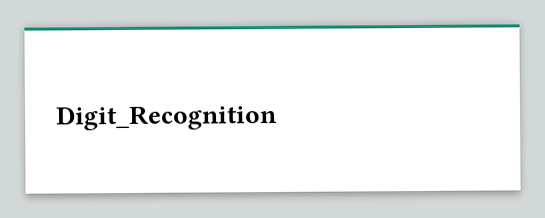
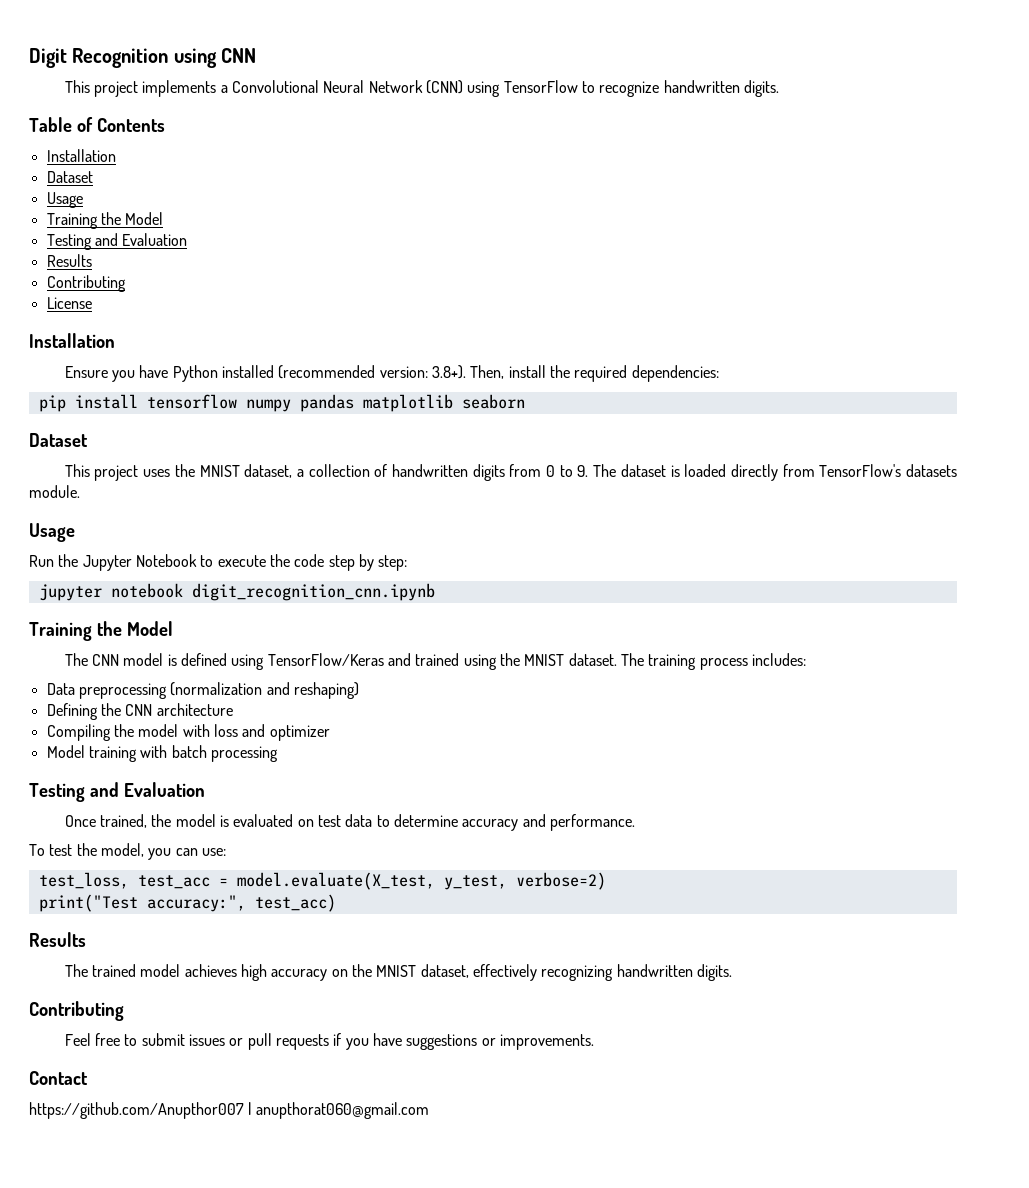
[55,104,278,131] Digit_Recognition -> [29,48,257,68] [64,80,779,97] [29,117,165,132] [46,149,116,162] [46,171,93,183] [46,192,83,208] [46,212,164,229] [46,233,188,250] [46,254,92,267] [46,275,126,292] [46,297,92,309] [29,333,115,348] [64,365,719,382] [38,394,525,412] [29,433,88,447] [64,464,957,481] [29,485,80,498] [29,523,75,542] [29,554,408,571] [38,583,435,601] [29,621,173,641] [64,653,806,670] [46,682,359,699] [46,703,233,720] [46,724,330,741] [46,745,278,762] [29,782,205,802] [64,814,635,831] [29,843,226,860] [38,872,606,890] [38,894,336,912] [29,932,86,947] [64,964,732,981] [29,1001,124,1021] [64,1033,594,1050] [29,1071,88,1085] [29,1102,429,1119] Digit Recognition using CNN // This project implements a Convolutional Neural Network (CNN) using TensorFlow to recognize handwritten digits. // Table of Contents // Installation // Dataset // Usage // Training the Model // Testing and Evaluation // Results // Contributing // License // Installation // Ensure you have Python installed (recommended version: 3.8+). Then, install the required dependencies: // pip install tensorflow numpy pandas matplotlib seaborn // Dataset // This project uses the MNIST dataset, a collection of handwritten digits from 0 to 9. The dataset is loaded directly from TensorFlow's datasets module. // Usage // Run the Jupyter Notebook to execute the code step by step: // jupyter notebook digit_recognition_cnn.ipynb // Training the Model // The CNN model is defined using TensorFlow/Keras and trained using the MNIST dataset. The training process includes: // Data preprocessing (normalization and reshaping) // Defining the CNN architecture // Compiling the model with loss and optimizer // Model training with batch processing // Testing and Evaluation // Once trained, the model is evaluated on test data to determine accuracy and performance. // To test the model, you can use: // test_loss, test_acc = model.evaluate(X_test, y_test, verbose=2) // print("Test accuracy:", test_acc) // Results // The trained model achieves high accuracy on the MNIST dataset, effectively recognizing handwritten digits. // Contributing // Feel free to submit issues or pull requests if you have suggestions or improvements. // Contact // https://github.com/Anupthor007 | anupthorat060@gmail.com

